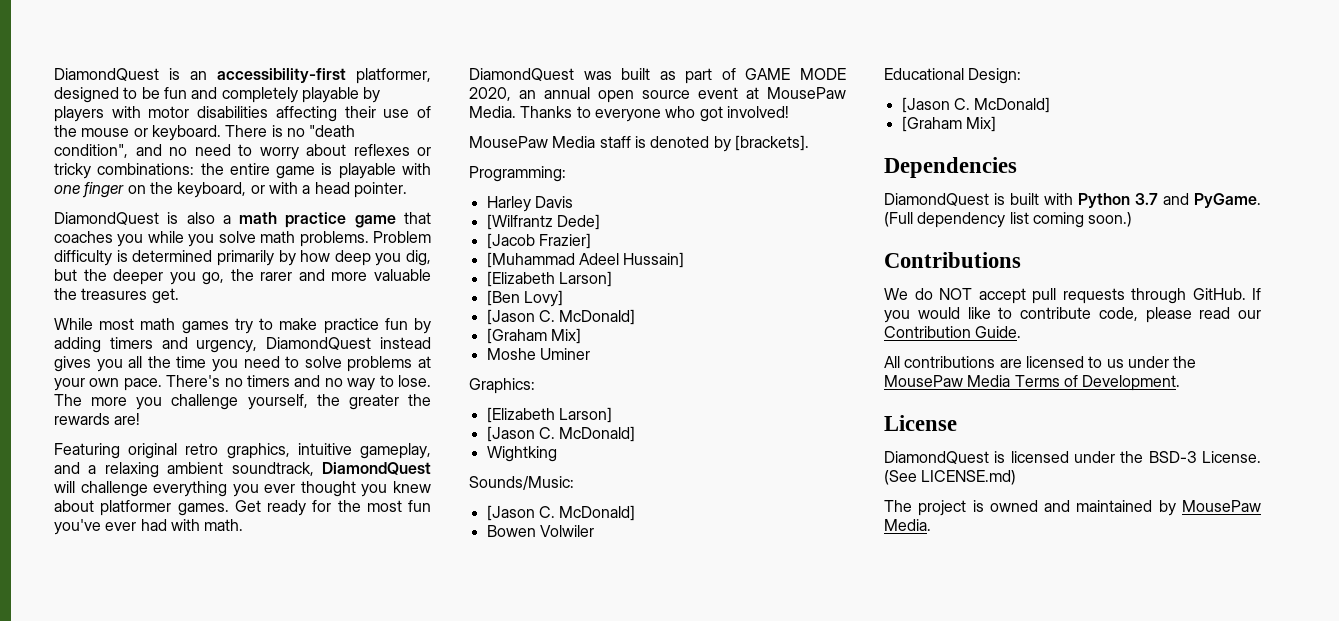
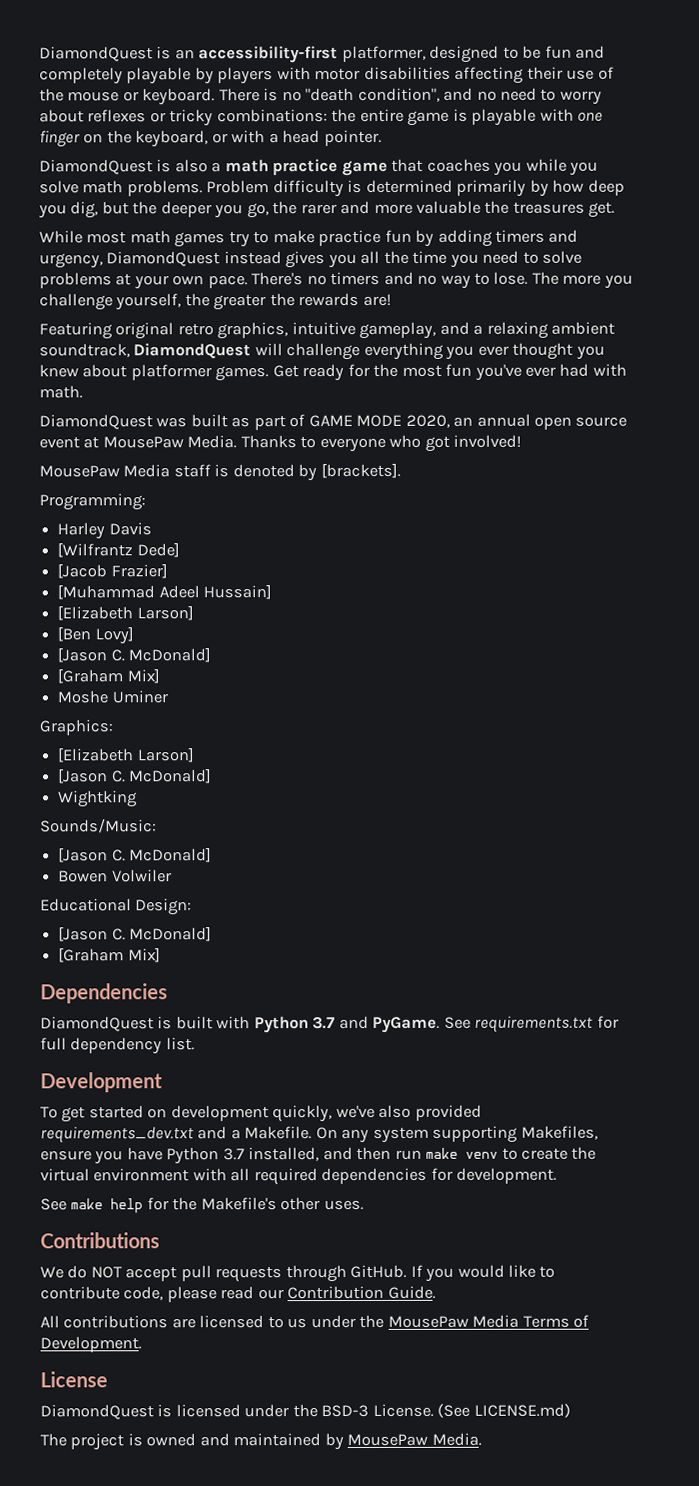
[884,212,1133,228] (Full dependency list coming soon.) -> [443,1015,619,1033] [40,1037,195,1055] [40,1072,163,1093] [40,1104,482,1123] [40,1125,598,1144] [40,1146,597,1165] [40,1167,558,1186] [40,1197,364,1214] See requirements.txt for full dependency list. // Development // To get started on development quickly, we've also provided requirements_dev.txt and a Makefile. On any system supporting Makefiles, ensure you have Python 3.7 installed, and then run make venv to create the virtual environment with all required dependencies for development. // See make help for the Makefile's other uses.

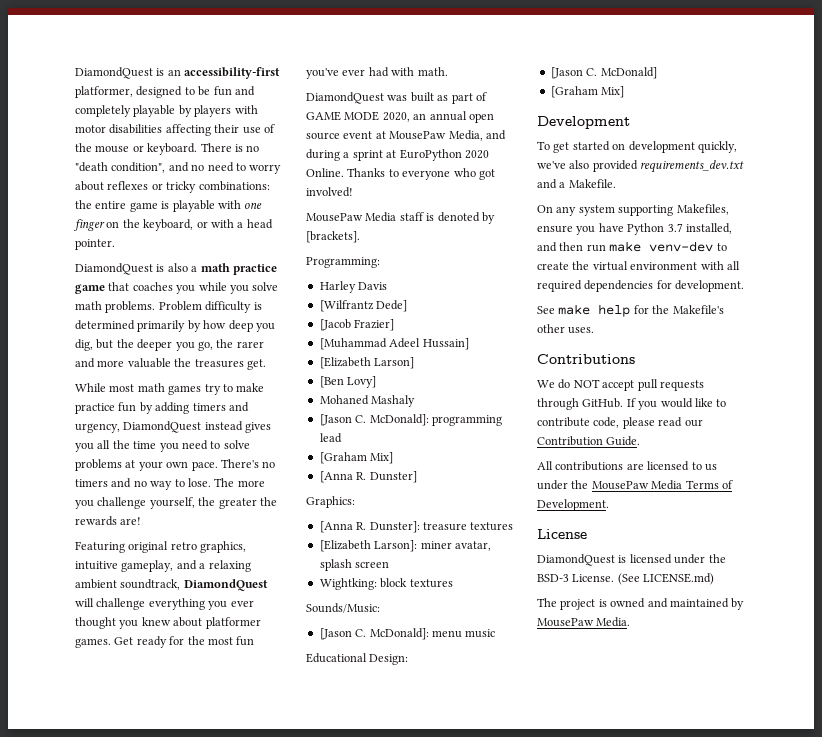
[187,435,238,449] Media. -> [448,130,506,141] [306,149,489,161] [306,168,344,177] Media, and during a sprint at EuroPython 2020 Online.
[57,647,212,663] [57,668,160,684] [57,690,168,704] [39,719,113,736] [58,747,195,763] [58,768,213,784] [58,790,139,808] // [Jason C. McDonald] // [Graham Mix] // Moshe Uminer // Graphics: // [Elizabeth Larson] // [Jason C. McDonald] // Wightking -> [319,395,416,407] [319,414,502,426] [319,433,342,443] [319,452,394,464] [319,471,417,483] [306,496,355,508] [319,521,514,533] [319,540,491,552] [319,559,390,571] [319,578,453,590] // Mohaned Mashaly // [Jason C. McDonald]: programming lead // [Graham Mix] // [Anna R. Dunster] // Graphics: // [Anna R. Dunster]: treasure textures // [Elizabeth Larson]: miner avatar, splash screen // Wightking: block textures
[129,847,213,863] [58,869,172,883] McDonald] // Bowen Volwiler -> [369,628,496,640] McDonald]: menu music
[40,983,168,1004] [40,1015,619,1034] [40,1037,195,1055] // Dependencies // DiamondQuest is built with Python 3.7 and PyGame. See requirements.txt for full dependency list. -> (625, 92) none
(313, 1133) none -> (616, 183) //
[465,1151,499,1159] venv -> [649,241,714,252] venv-dev

